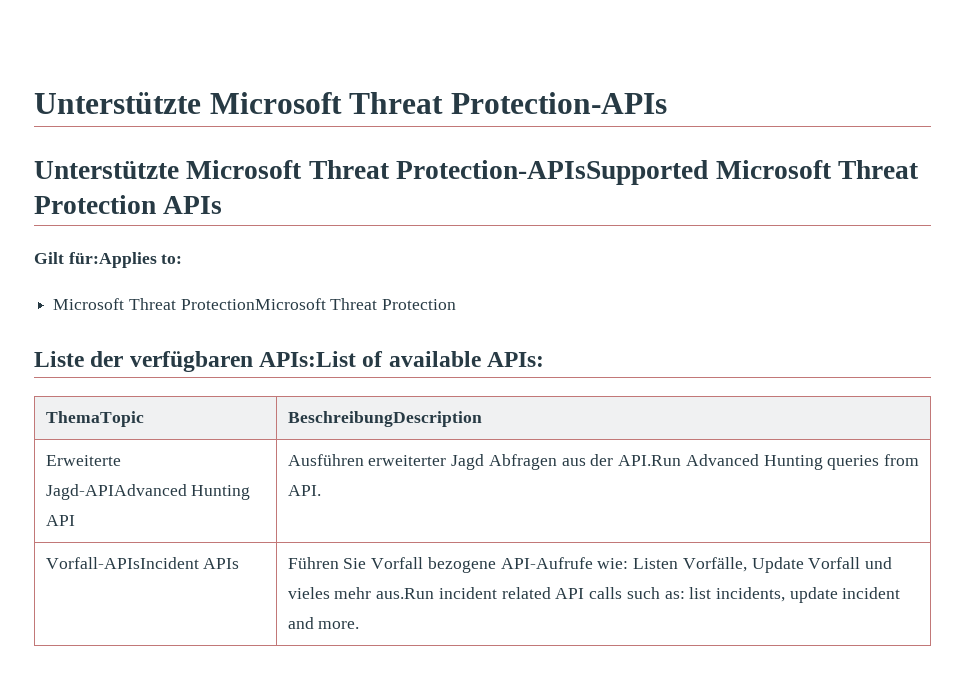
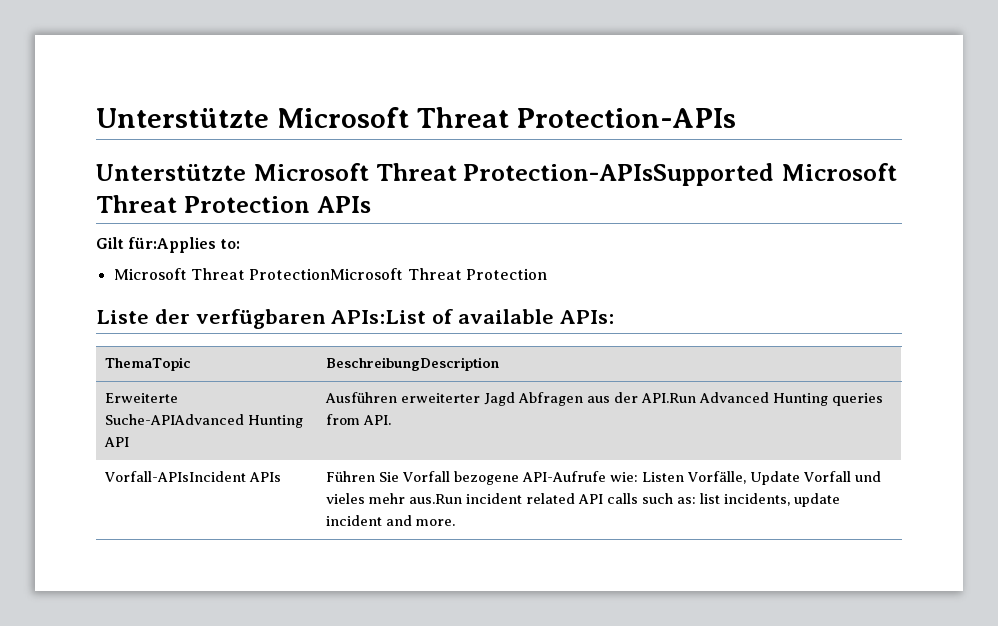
[45,484,187,500] Jagd-APIAdvanced -> [105,414,245,425] Suche-APIAdvanced

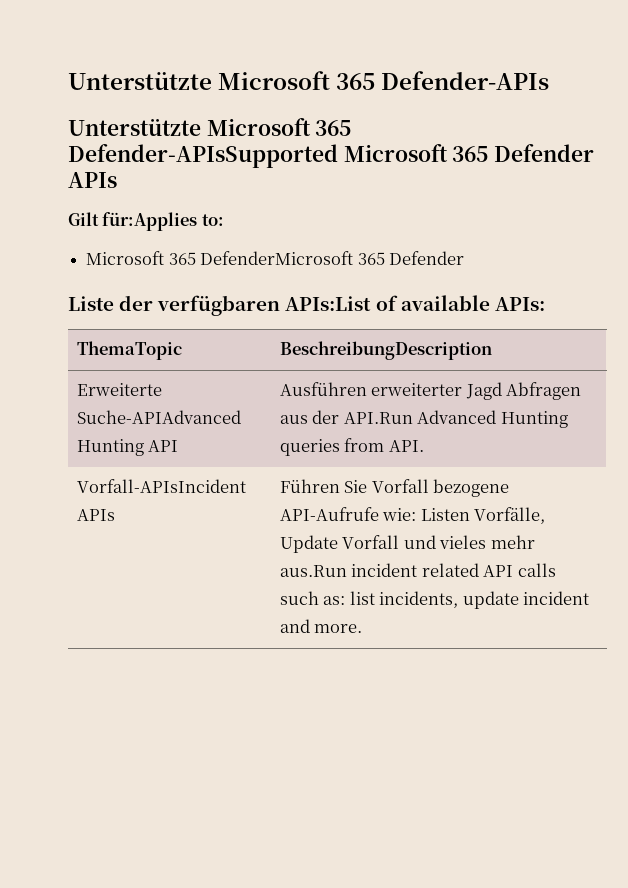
[96,107,737,128] [96,163,897,186] [96,195,310,213] Unterstützte Microsoft Threat Protection-APIs // Unterstützte Microsoft Threat Protection-APIsSupported Microsoft Threat Protection -> [68,71,550,90] [68,118,352,136] [68,144,595,168] Unterstützte Microsoft 365 Defender-APIs // Unterstützte Microsoft 365 Defender-APIsSupported Microsoft 365 Defender
[190,268,547,280] Threat ProtectionMicrosoft Threat Protection -> [168,251,464,265] 365 DefenderMicrosoft 365 Defender

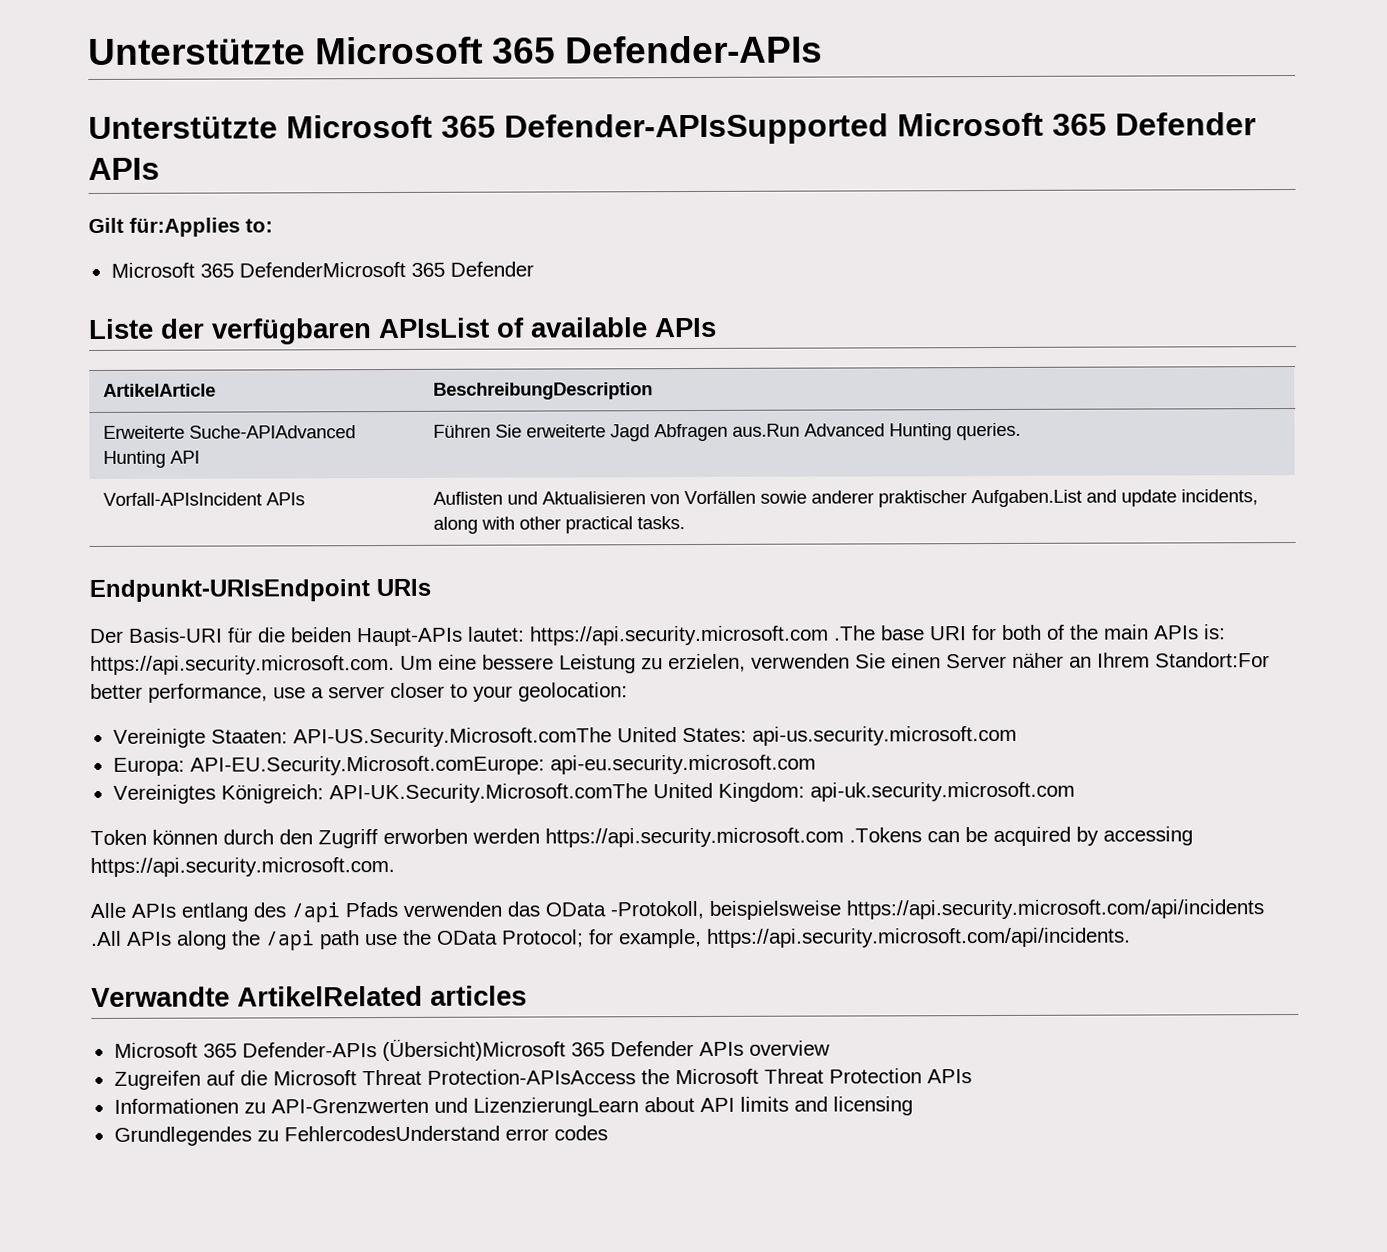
[285,296,372,311] APIs:List -> [378,317,490,339] APIsList
[494,297,545,311] [76,341,182,360] APIs: // ThemaTopic -> [654,317,717,338] [102,383,216,397] APIs // ArtikelArticle
[279,382,582,400] [279,410,568,428] [279,438,424,456] [76,479,246,493] [76,509,115,521] [279,479,510,497] [279,507,546,524] [279,535,535,553] [279,563,556,577] [279,591,590,609] [279,619,363,633] Ausführen erweiterter Jagd Abfragen aus der API.Run Advanced Hunting queries from API. // Vorfall-APIsIncident APIs | Führen Sie Vorfall bezogene API-Aufrufe wie: Listen Vorfälle, Update Vorfall und vieles mehr aus.Run incident related API calls such as: list incidents, update incident and more. -> [432,422,1021,442] [102,492,305,506] [432,489,1258,508] [432,516,685,534] [89,578,431,603] [90,624,1226,647] [90,652,1270,676] [90,682,628,703] [112,725,1017,748] [112,754,816,776] [112,781,1075,804] [90,826,1193,849] [90,856,395,877] [90,899,1264,923] [91,927,1131,951] [91,985,527,1007] [113,1038,830,1062] [113,1068,972,1090] [113,1096,913,1117] [113,1125,608,1146] Führen Sie erweiterte Jagd Abfragen aus.Run Advanced Hunting queries. // Vorfall-APIsIncident APIs | Auflisten und Aktualisieren von Vorfällen sowie anderer praktischer Aufgaben.List and update incidents, along with other practical tasks. // Endpunkt-URIsEndpoint URIs // Der Basis-URI für die beiden Haupt-APIs lautet: https://api.security.microsoft.com .The base URI for both of the main APIs is: https://api.security.microsoft.com. Um eine bessere Leistung zu erzielen, verwenden Sie einen Server näher an Ihrem Standort:For better performance, use a server closer to your geolocation: // Vereinigte Staaten: API-US.Security.Microsoft.comThe United States: api-us.security.microsoft.com // Europa: API-EU.Security.Microsoft.comEurope: api-eu.security.microsoft.com // Vereinigtes Königreich: API-UK.Security.Microsoft.comThe United Kingdom: api-uk.security.microsoft.com // Token können durch den Zugriff erworben werden https://api.security.microsoft.com .Tokens can be acquired by accessing https://api.security.microsoft.com. // Alle APIs entlang des /api Pfads verwenden das OData -Protokoll, beispielsweise https://api.security.microsoft.com/api/incidents .All APIs along the /api path use the OData Protocol; for example, https://api.security.microsoft.com/api/incidents. // Verwandte ArtikelRelated articles // Microsoft 365 Defender-APIs (Übersicht)Microsoft 365 Defender APIs overview // Zugreifen auf die Microsoft Threat Protection-APIsAccess the Microsoft Threat Protection APIs // Informationen zu API-Grenzwerten und LizenzierungLearn about API limits and licensing // Grundlegendes zu FehlercodesUnderstand error codes

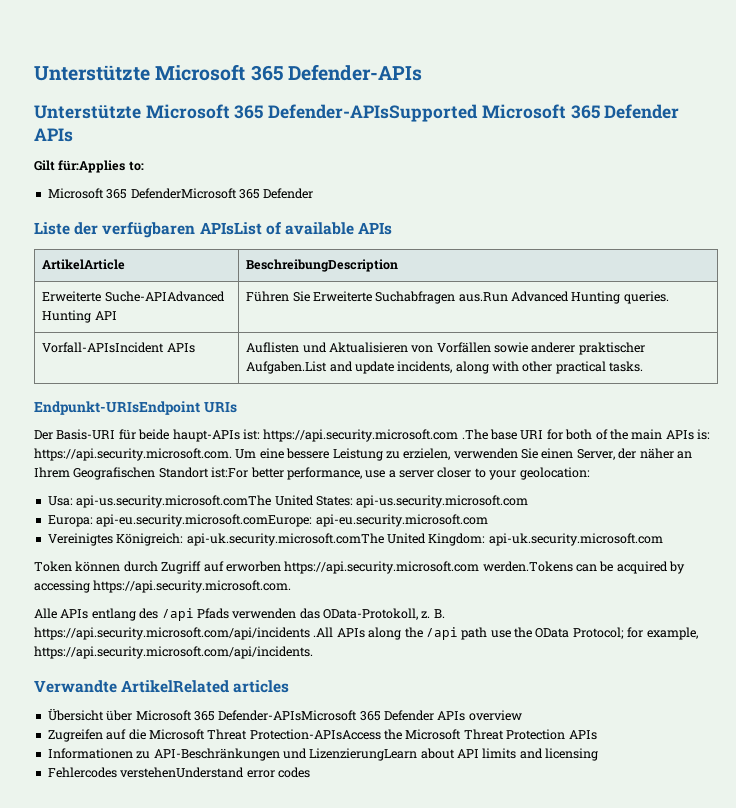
[525,423,728,442] erweiterte Jagd Abfragen -> [312,291,456,304] Erweiterte Suchabfragen
[258,626,525,647] die beiden Haupt-APIs lautet: -> [138,429,260,442] beide haupt-APIs ist:
[946,653,1007,669] Server -> [576,448,637,460] Server, der
[1155,652,1270,668] Standort:For -> [73,467,249,480] Geografischen Standort ist:For
[112,727,612,748] Vereinigte Staaten: API-US.Security.Microsoft.comThe -> [47,495,272,508] Usa: api-us.security.microsoft.comThe
[189,755,545,776] API-EU.Security.Microsoft.comEurope: -> [96,514,313,527] api-eu.security.microsoft.comEurope:
[328,783,648,804] API-UK.Security.Microsoft.comThe -> [186,533,384,546] api-uk.security.microsoft.comThe
[279,827,922,849] den Zugriff erworben werden https://api.security.microsoft.com .Tokens -> [161,561,573,574] Zugriff auf erworben https://api.security.microsoft.com werden.Tokens
[545,900,841,920] OData -Protokoll, beispielsweise -> [323,608,445,620] OData-Protokoll, z. B.
[113,1038,566,1062] Microsoft 365 Defender-APIs (Übersicht)Microsoft -> [47,709,358,721] Übersicht über Microsoft 365 Defender-APIsMicrosoft
[270,1098,429,1114] API-Grenzwerten -> [153,748,280,761] API-Beschränkungen
[113,1125,500,1146] Grundlegendes zu FehlercodesUnderstand -> [47,767,245,778] Fehlercodes verstehenUnderstand

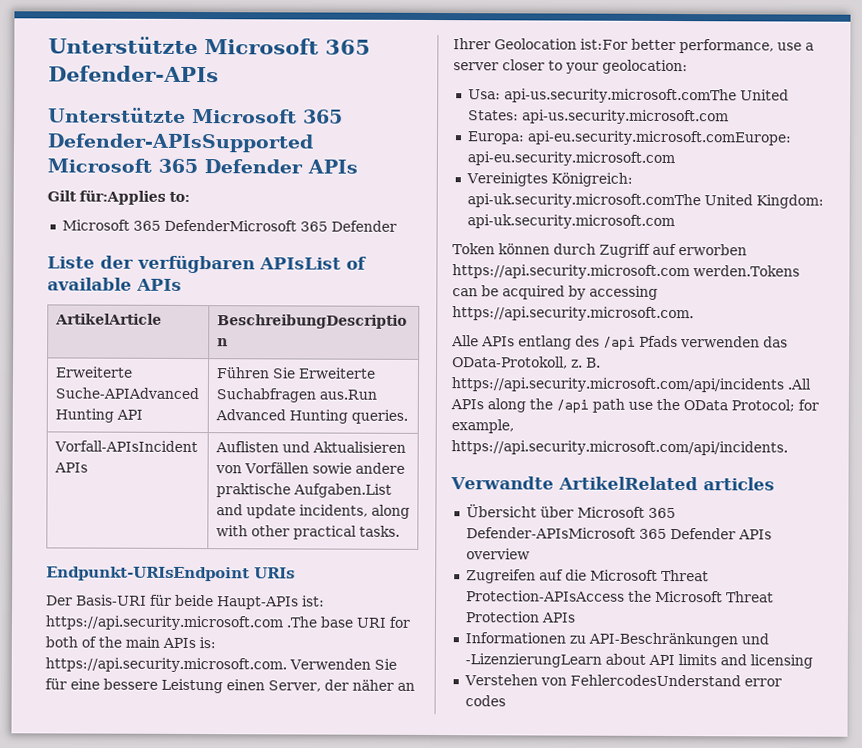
[531,342,645,355] anderer praktischer -> [354,462,405,474] [215,483,291,498] andere praktische
[172,429,240,442] haupt-APIs -> [217,596,299,610] Haupt-APIs
[235,448,538,461] Um eine bessere Leistung zu erzielen, verwenden Sie -> [288,658,397,670] [45,678,223,694] Verwenden Sie für eine bessere Leistung
[34,467,209,480] Ihrem Geografischen Standort -> [453,38,577,50] Ihrer Geolocation
[309,748,418,761] LizenzierungLearn -> [464,653,602,668] -LizenzierungLearn
[47,767,245,778] Fehlercodes verstehenUnderstand -> [463,674,741,687] Verstehen von FehlercodesUnderstand

